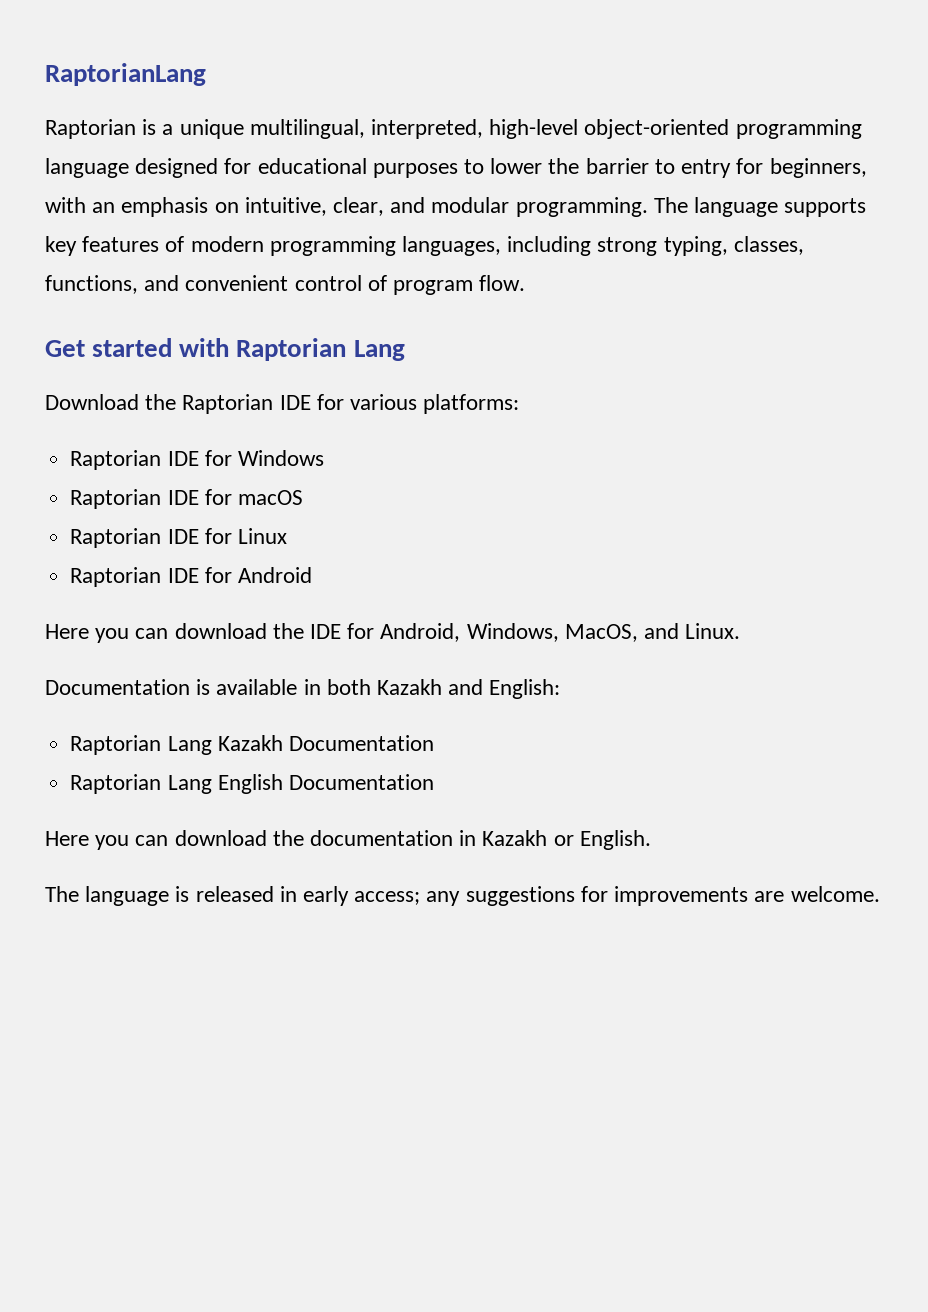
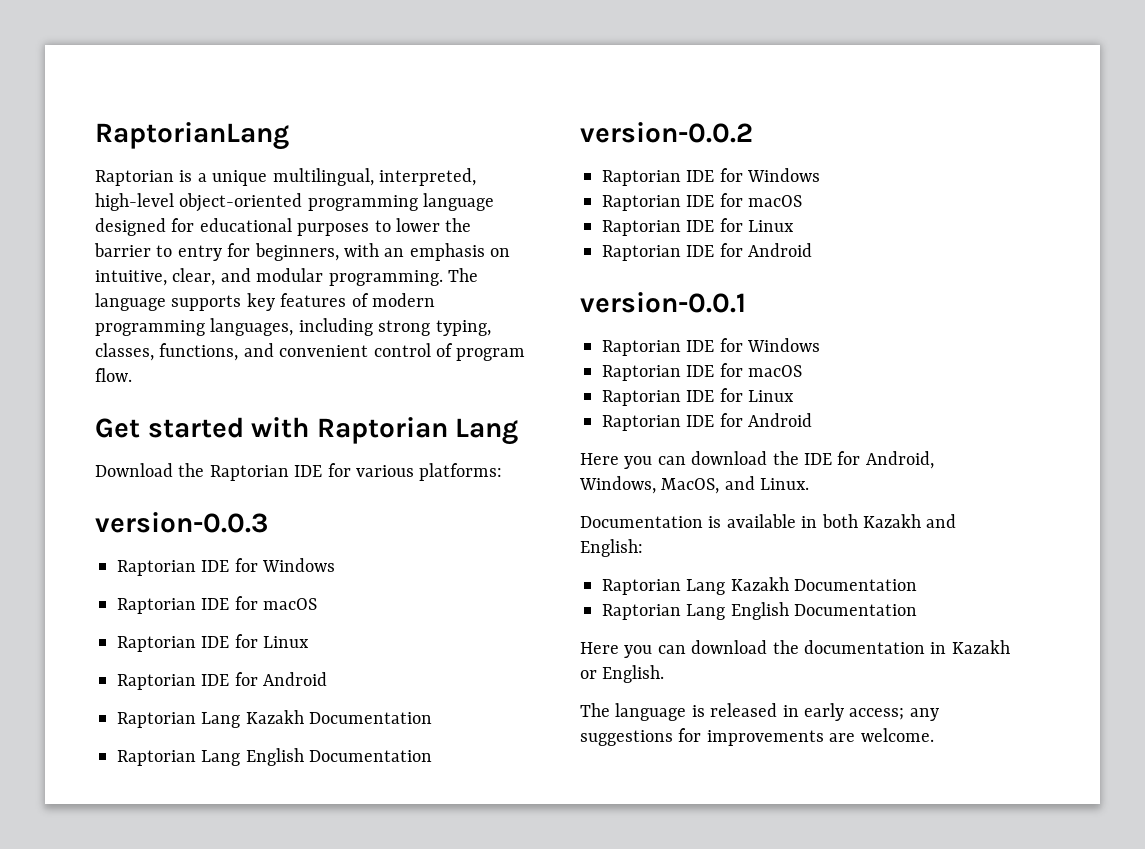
(520, 404) none -> [95,512,268,533] [117,558,336,576] [117,596,318,614] [117,634,310,652] [117,672,328,690] [117,710,433,728] [117,748,433,766] [580,122,753,143] [602,168,821,186] [602,193,803,211] [602,218,795,236] [602,243,813,261] [580,292,746,313] // version-0.0.3 // Raptorian IDE for Windows // Raptorian IDE for macOS // Raptorian IDE for Linux // Raptorian IDE for Android // Raptorian Lang Kazakh Documentation // Raptorian Lang English Documentation // version-0.0.2 // Raptorian IDE for Windows // Raptorian IDE for macOS // Raptorian IDE for Linux // Raptorian IDE for Android // version-0.0.1

